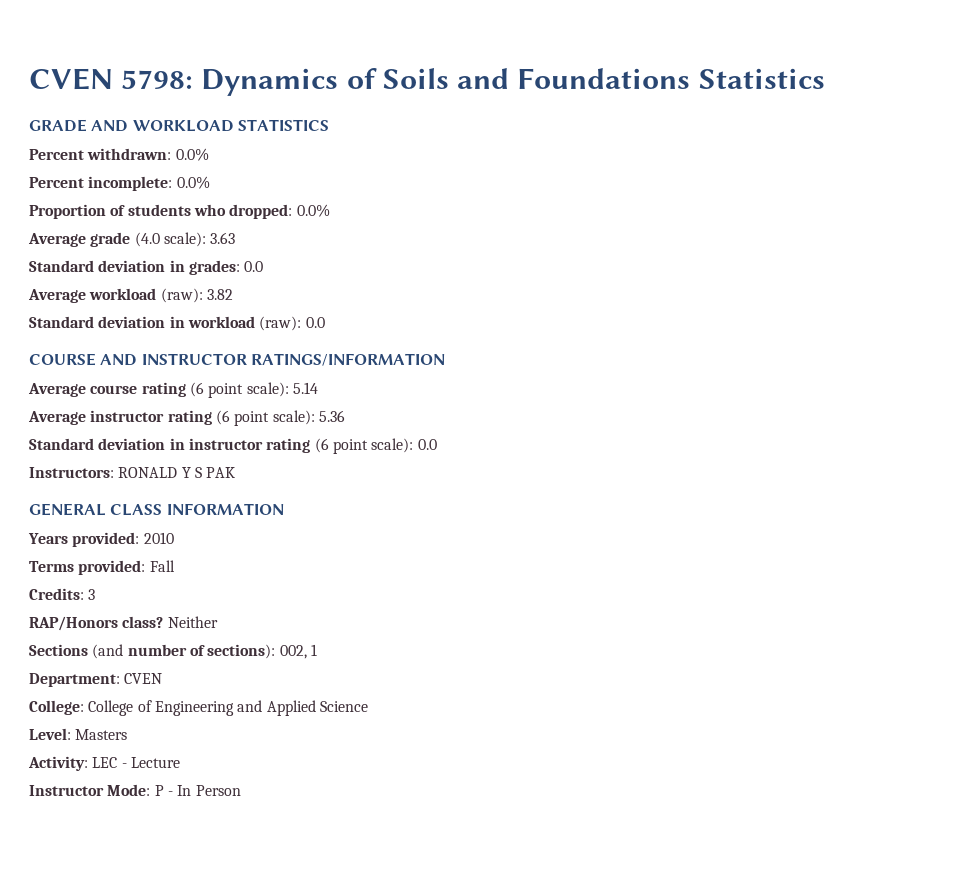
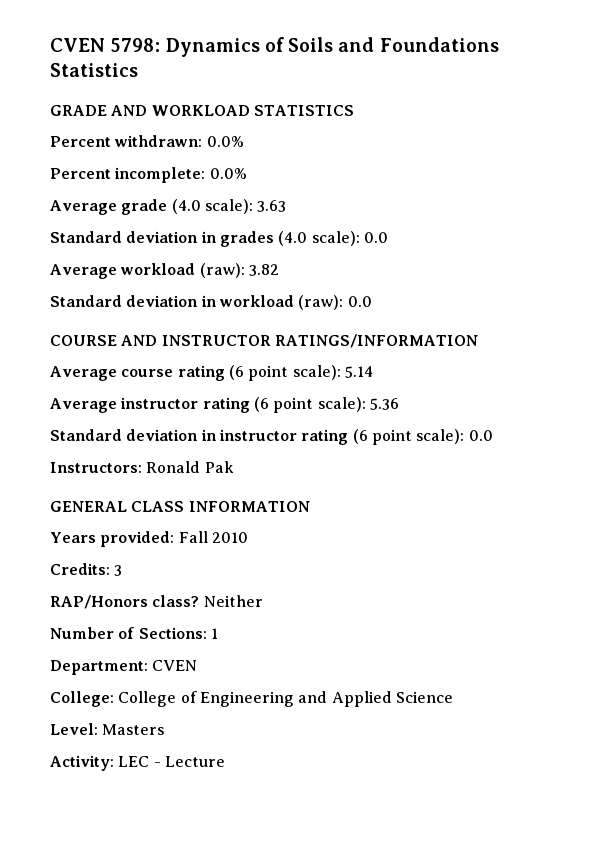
[29,204,330,219] // Proportion of students who dropped: 0.0% -> (247, 173) none
[188,260,240,275] grades: -> [219,231,360,247] grades (4.0 scale):
[118,467,236,478] RONALD Y S PAK -> [146,461,234,473] Ronald Pak
(140, 539) none -> [178,531,208,543] Fall
[29,560,175,575] // Terms provided: Fall -> (248, 537) none
[29,644,307,659] Sections (and number of sections): 002, -> [50,627,207,639] Number of Sections:
[29,784,241,796] // Instructor Mode: P - In Person -> (225, 761) none

